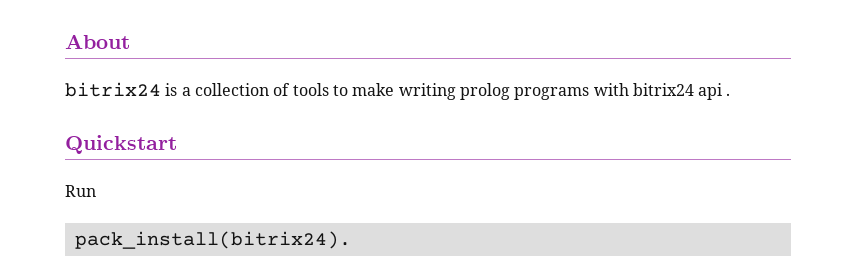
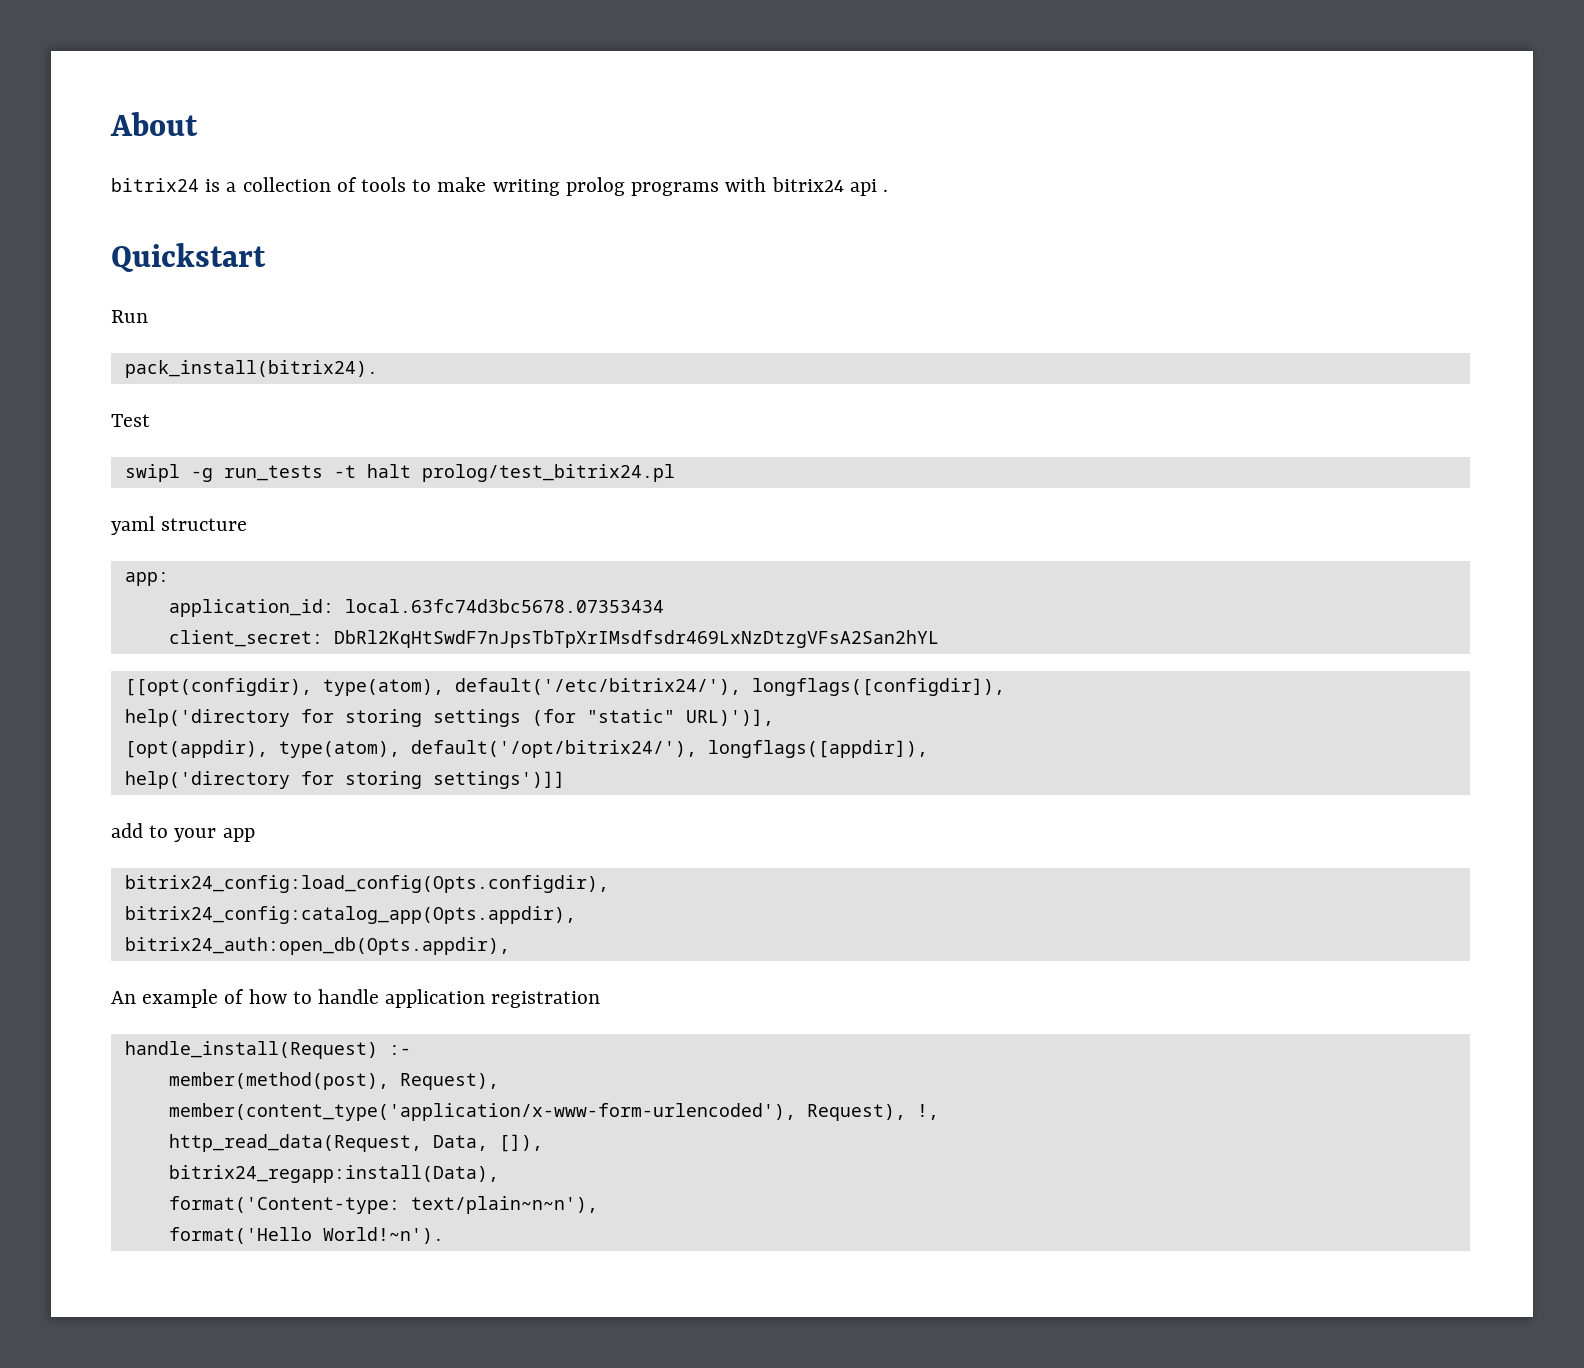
(351, 240) none -> [111,414,150,427] [124,464,675,482] [111,516,248,535] [124,572,169,586] [168,599,664,617] [168,630,939,648] [124,678,1005,696] [124,709,774,727] [124,740,928,758] [124,771,565,789] [111,823,255,842] [124,875,609,893] [124,906,576,924] [124,937,510,955] [111,989,601,1008] [124,1041,411,1059] [168,1072,499,1090] [168,1103,939,1121] [168,1134,543,1152] [168,1165,499,1183] [168,1196,598,1214] [168,1227,444,1244] // Test // swipl -g run_tests -t halt prolog/test_bitrix24.pl // yaml structure // app: // application_id: local.63fc74d3bc5678.07353434 // client_secret: DbRl2KqHtSwdF7nJpsTbTpXrIMsdfsdr469LxNzDtzgVFsA2San2hYL // [[opt(configdir), type(atom), default('/etc/bitrix24/'), longflags([configdir]), // help('directory for storing settings (for "static" URL)')], // [opt(appdir), type(atom), default('/opt/bitrix24/'), longflags([appdir]), // help('directory for storing settings')]] // add to your app // bitrix24_config:load_config(Opts.configdir), // bitrix24_config:catalog_app(Opts.appdir), // bitrix24_auth:open_db(Opts.appdir), // An example of how to handle application registration // handle_install(Request) :- // member(method(post), Request), // member(content_type('application/x-www-form-urlencoded'), Request), !, // http_read_data(Request, Data, []), // bitrix24_regapp:install(Data), // format('Content-type: text/plain~n~n'), // format('Hello World!~n').

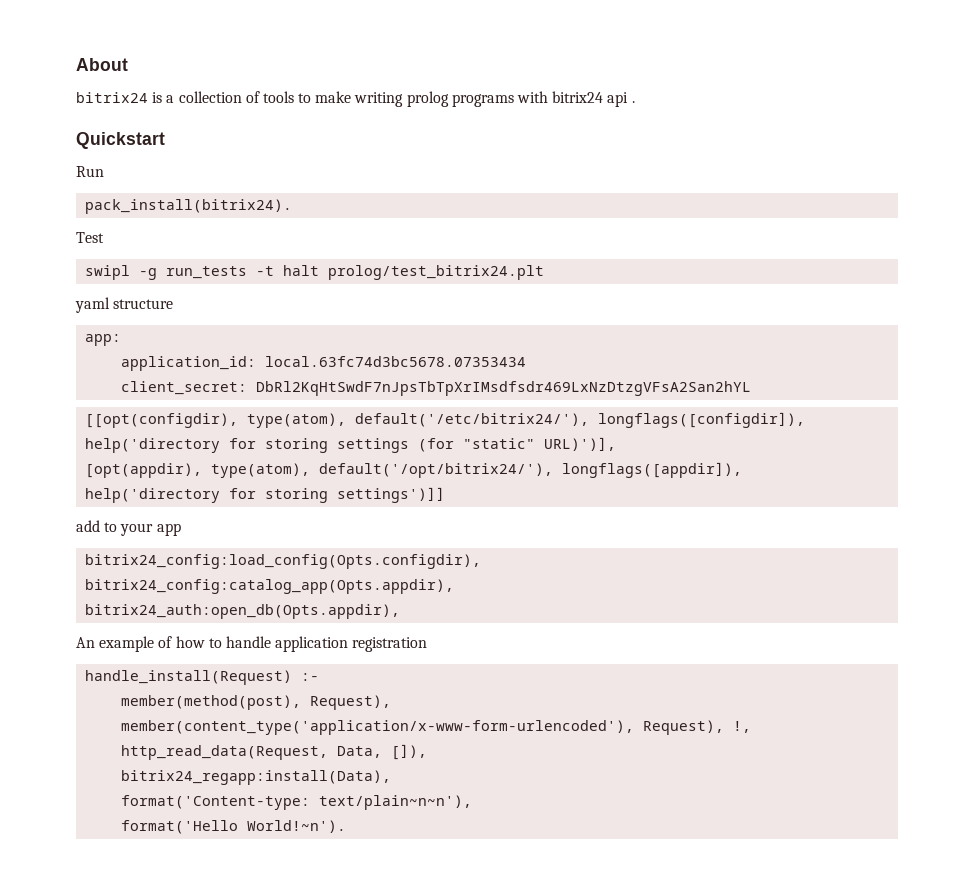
[421,464,675,482] prolog/test_bitrix24.pl -> [328,265,545,280] prolog/test_bitrix24.plt

